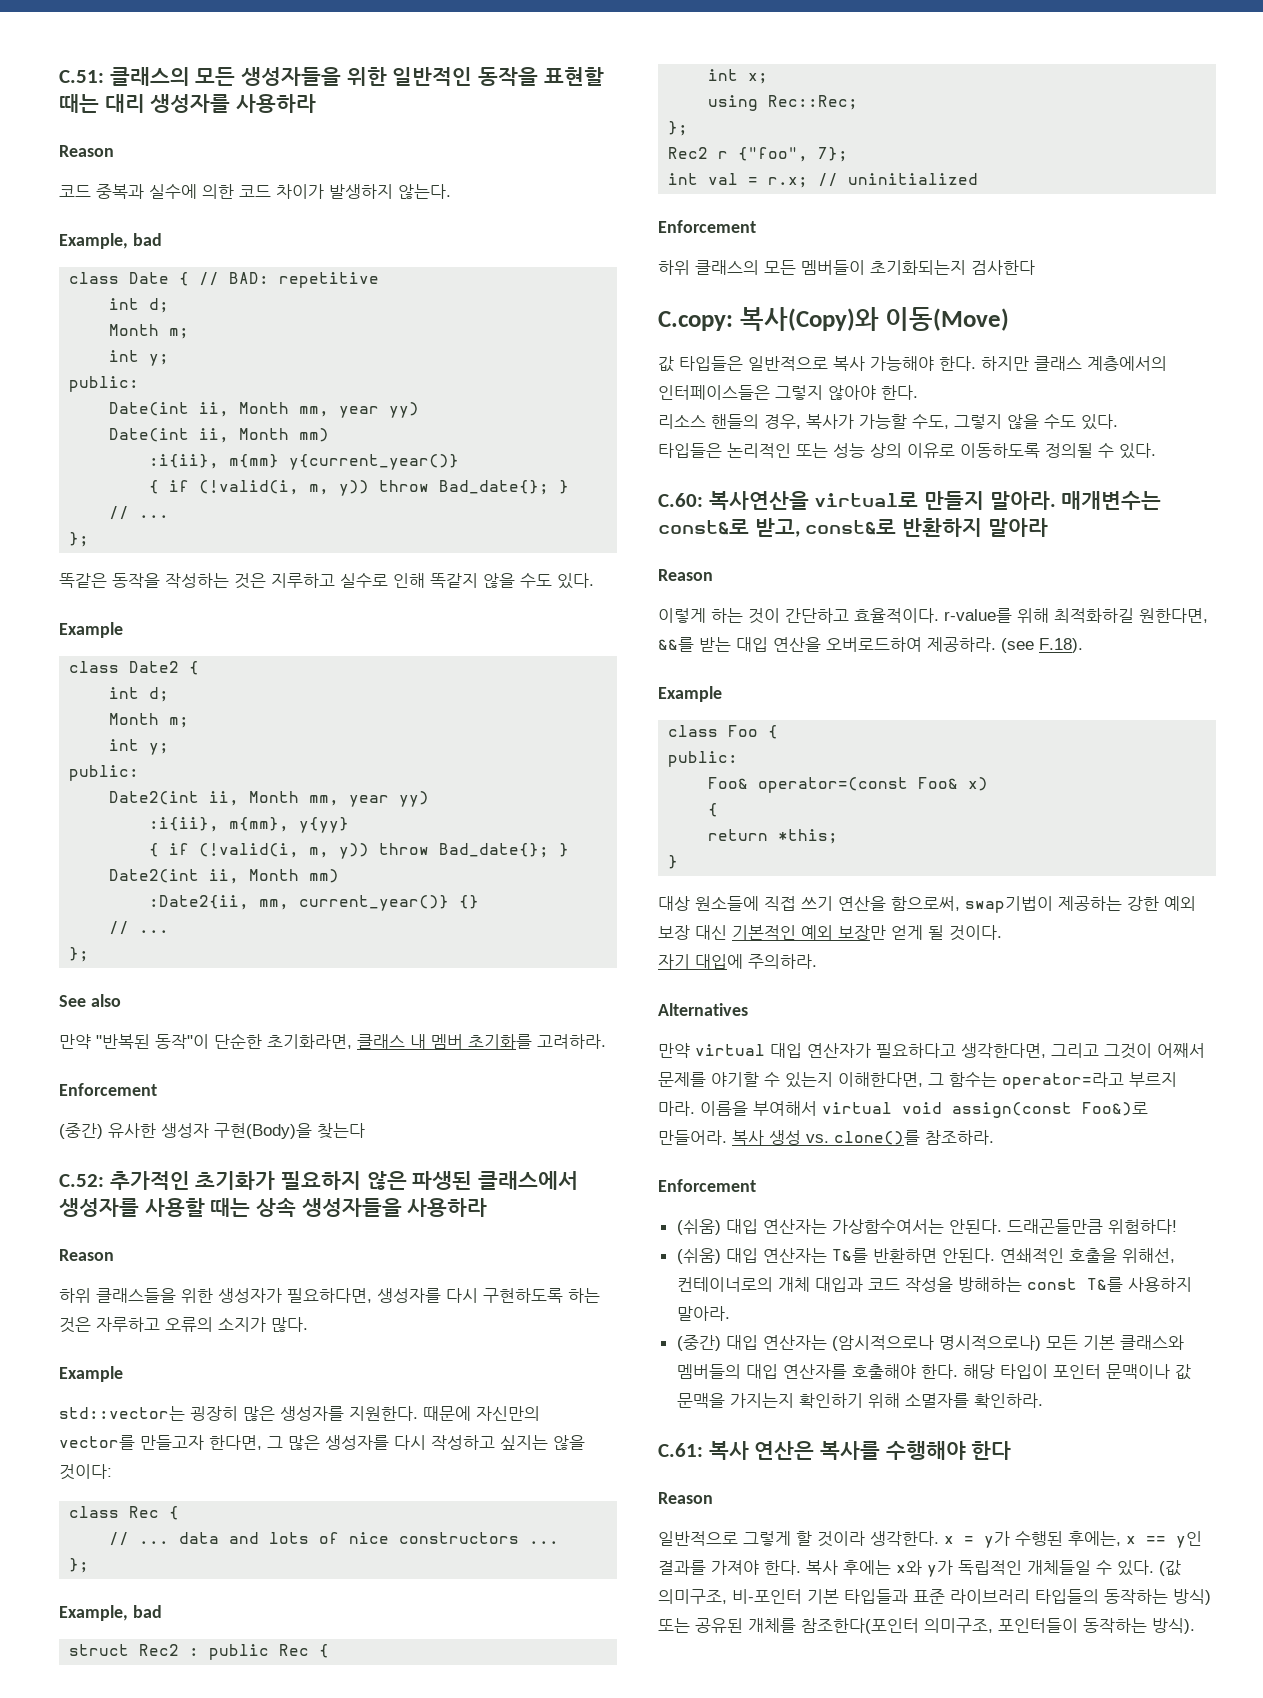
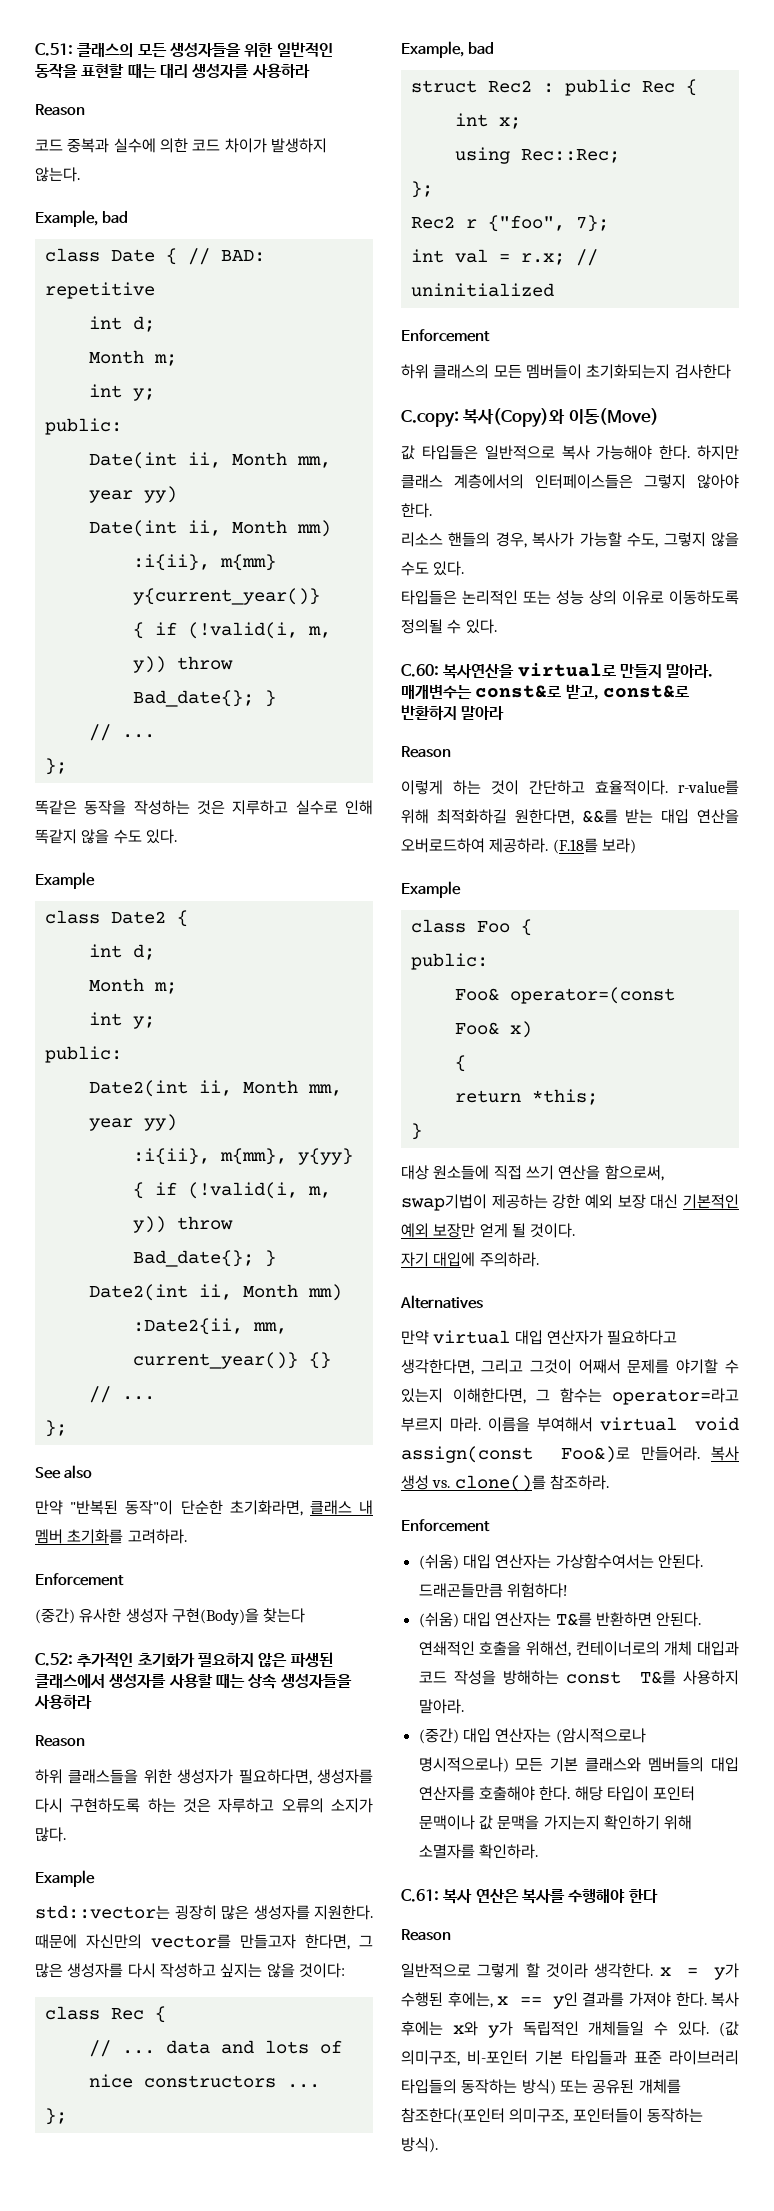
[1001,638,1083,653] (see F.18). -> [552,838,636,854] (F.18를 보라)

